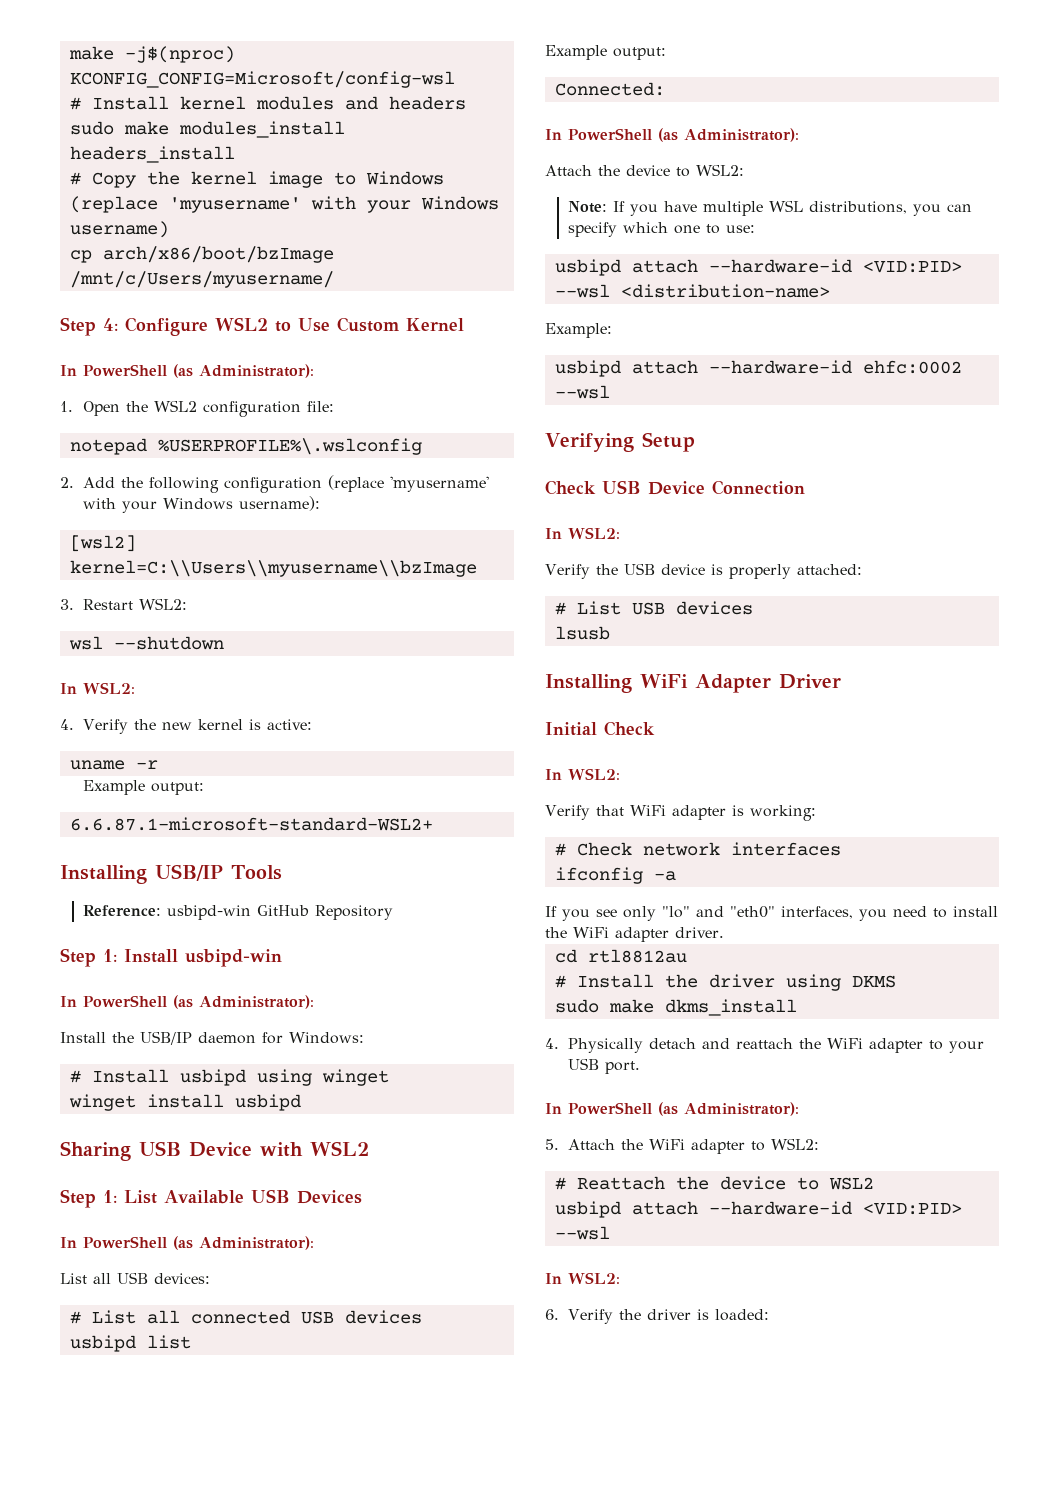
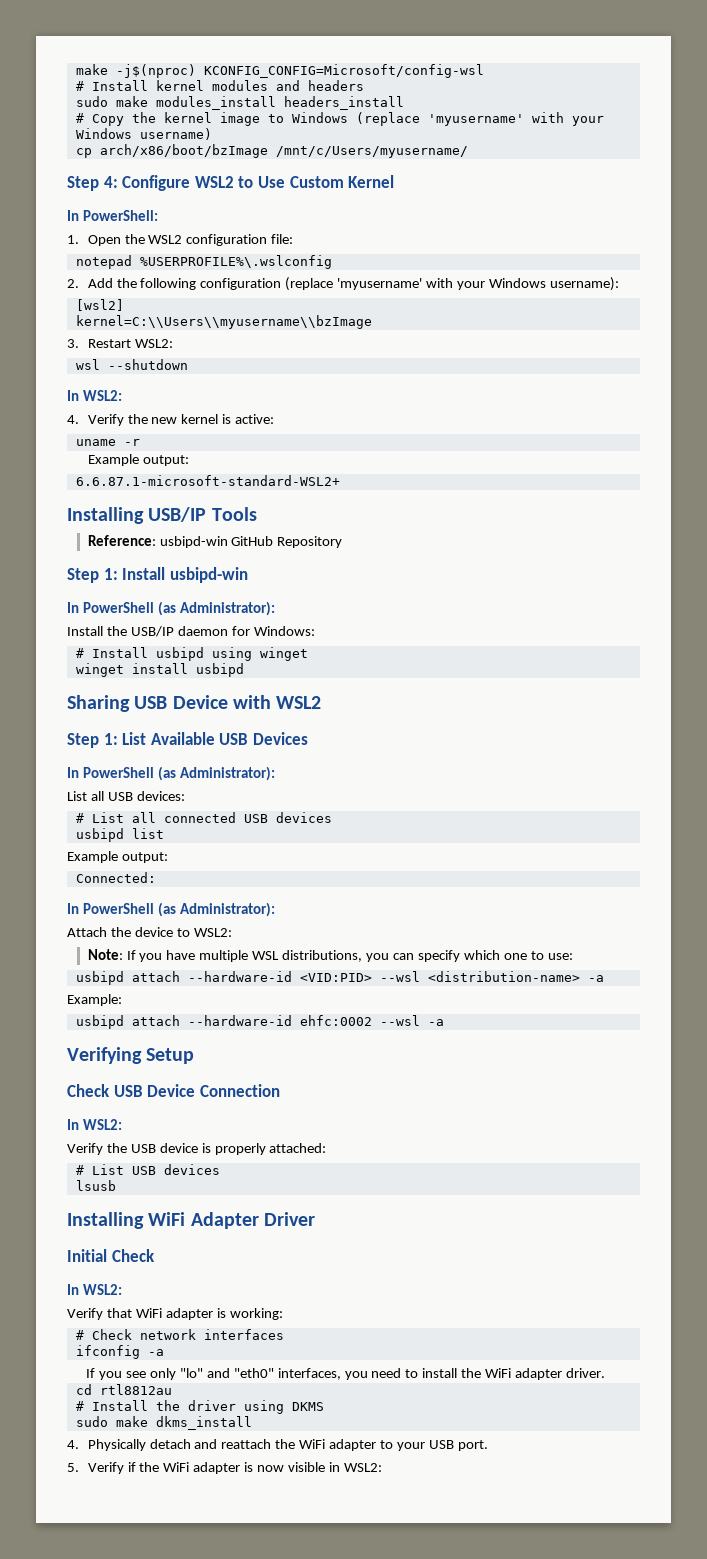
[83,364,314,378] PowerShell (as Administrator): -> [82,210,158,221] PowerShell:
(830, 291) none -> [587,975,604,982] -a
(610, 392) none -> [427,1019,444,1026] -a
[545,1102,799,1116] // In PowerShell (as Administrator): -> (488, 1445) none
[567,1138,819,1154] [554,1176,874,1190] [554,1201,962,1218] [554,1226,610,1240] [545,1272,620,1284] [545,1309,769,1324] Attach the WiFi adapter to WSL2: // # Reattach the device to WSL2 // usbipd attach --hardware-id <VID:PID> --wsl // In WSL2: // 6. Verify the driver is loaded: -> [87,1462,382,1474] Verify if the WiFi adapter is now visible in WSL2:

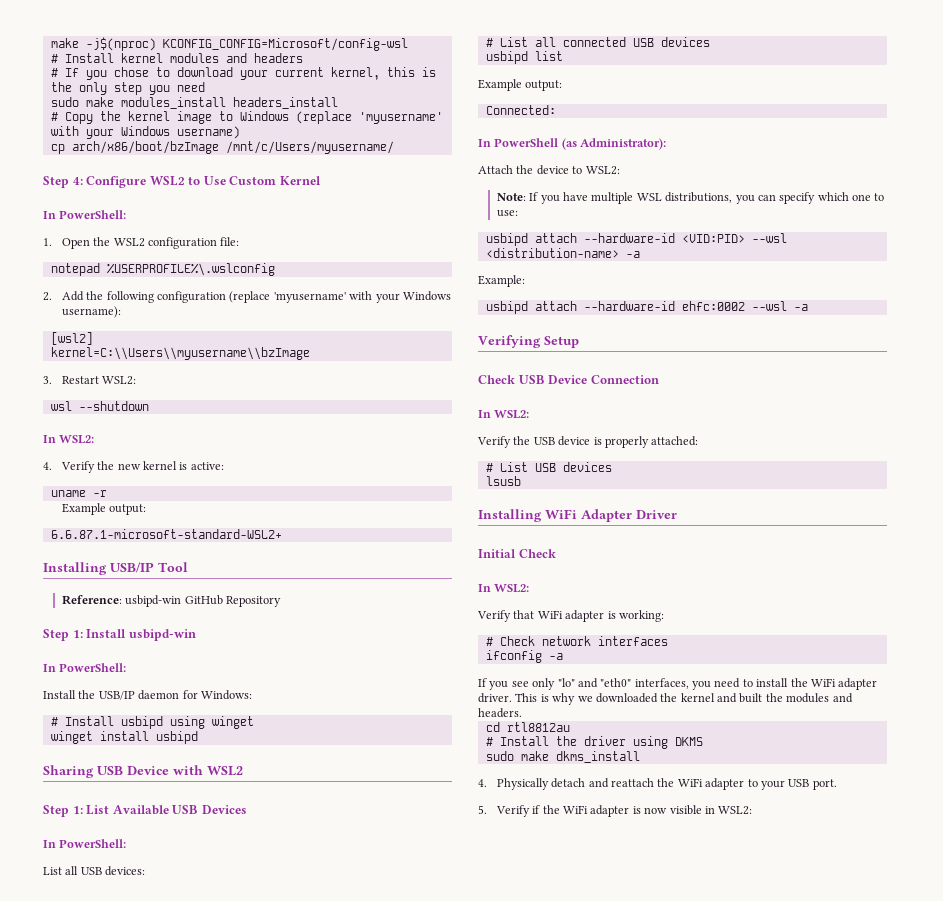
(364, 85) none -> [50,67,436,80] [50,82,205,95] // # If you chose to download your current kernel, this is the only step you need
[211,507,257,521] Tools -> [158,562,188,572] Tool
[82,601,275,616] PowerShell (as Administrator): -> [59,663,127,672] PowerShell:
[82,766,275,781] PowerShell (as Administrator): -> [59,839,127,848] PowerShell:
(605, 1373) none -> [515,693,853,705] [478,708,522,718] This is why we downloaded the kernel and built the modules and headers.

